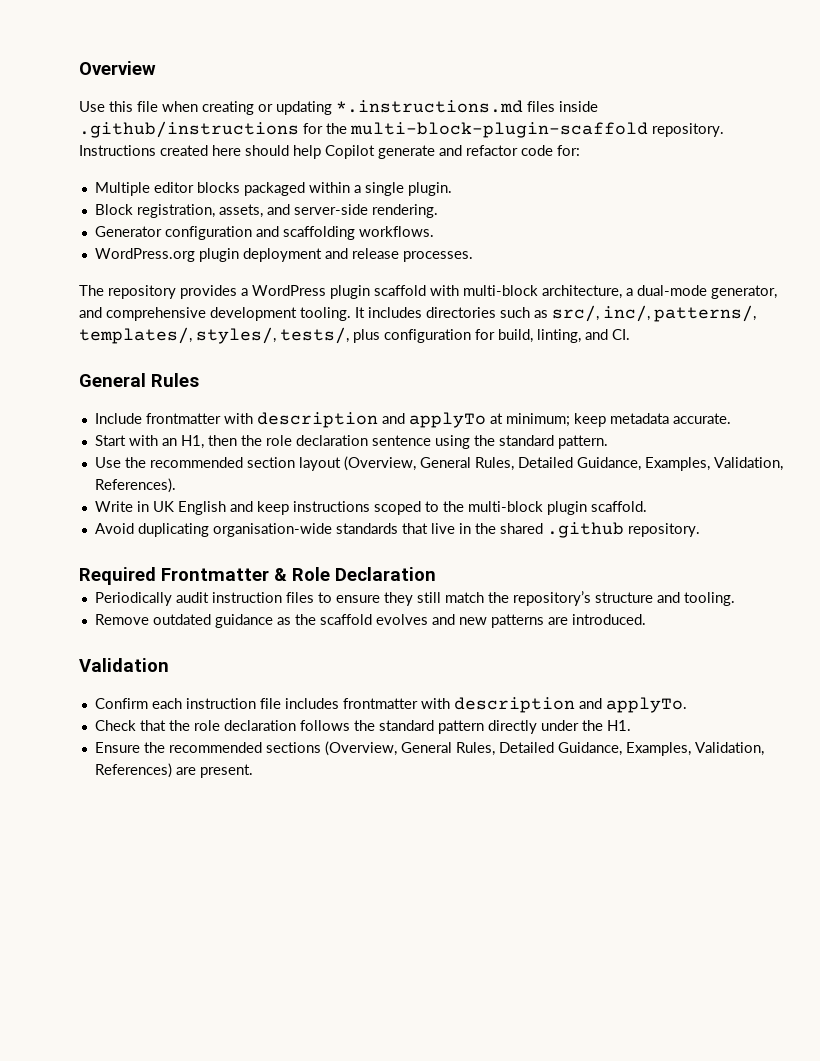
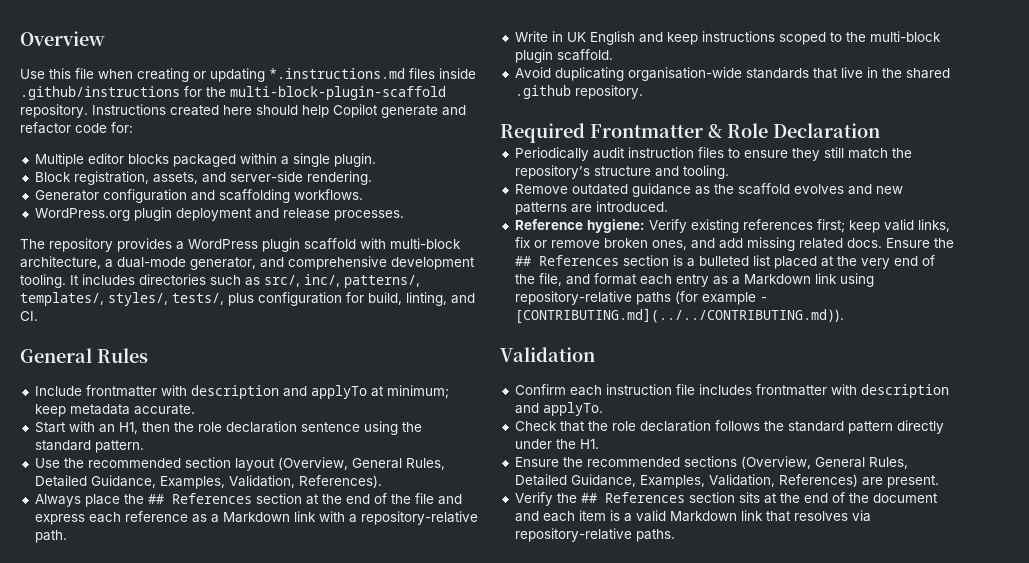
(176, 485) none -> [34,493,462,507] [34,511,478,525] [34,530,67,543] // Always place the ## References section at the end of the file and express each reference as a Markdown link with a repository-relative path.
(646, 619) none -> [514,219,950,233] [514,237,954,251] [514,255,935,269] [514,273,874,287] [514,291,768,305] [514,308,844,324] // Reference hygiene: Verify existing references first; keep valid links, fix or remove broken ones, and add missing related docs. Ensure the ## References section is a bulleted list placed at the very end of the file, and format each entry as a Markdown link using repository-relative paths (for example - [CONTRIBUTING.md](../../CONTRIBUTING.md)).
(253, 771) none -> [514,492,938,506] [514,510,871,522] [514,528,675,542] // Verify the ## References section sits at the end of the document and each item is a valid Markdown link that resolves via repository-relative paths.

